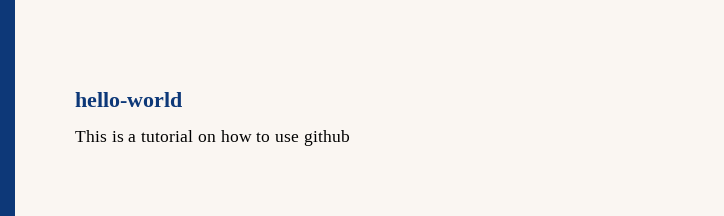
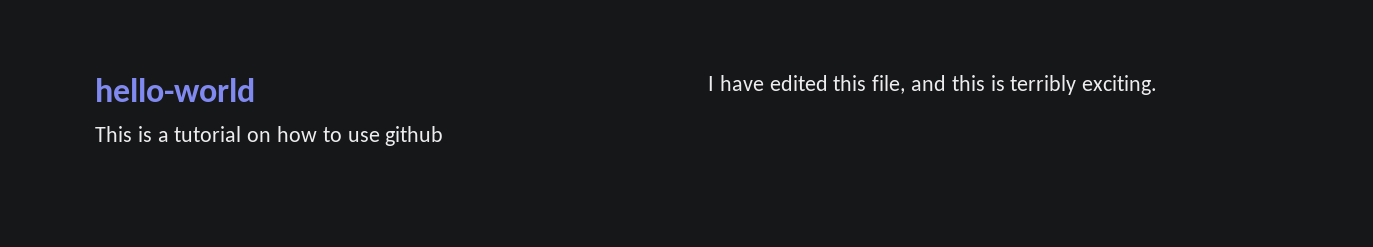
(350, 138) none -> [708,75,1158,95] // I have edited this file, and this is terribly exciting.

